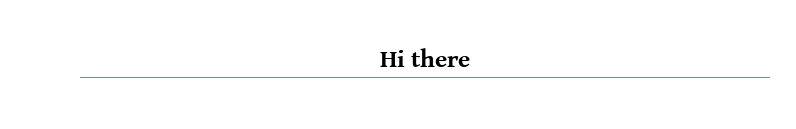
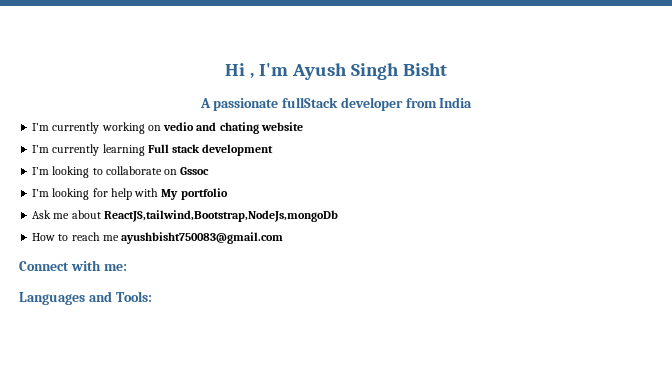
[411,48,471,67] there -> [250,63,447,80] [199,97,473,111] [32,122,303,134] [32,144,274,156] [32,166,210,178] [32,188,228,200] [32,210,338,222] [32,232,284,244] [19,260,127,271] [19,291,152,305] , I'm Ayush Singh Bisht // A passionate fullStack developer from India // I’m currently working on vedio and chating website // I’m currently learning Full stack development // I’m looking to collaborate on Gssoc // I’m looking for help with My portfolio // Ask me about ReactJS,tailwind,Bootstrap,NodeJs,mongoDb // How to reach me ayushbisht750083@gmail.com // Connect with me: // Languages and Tools:

